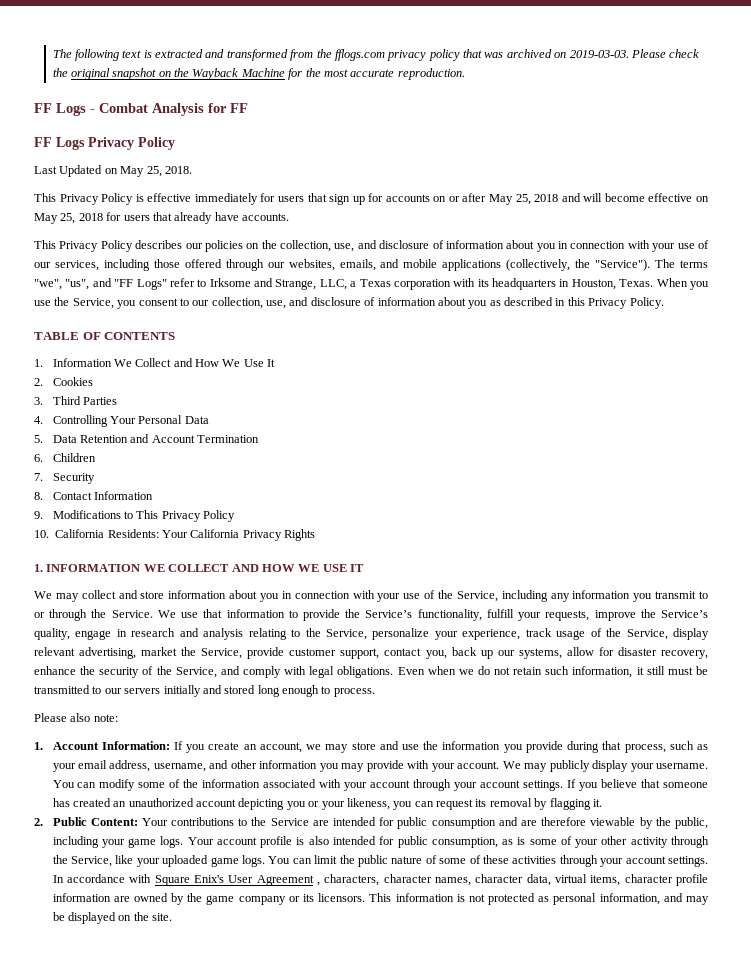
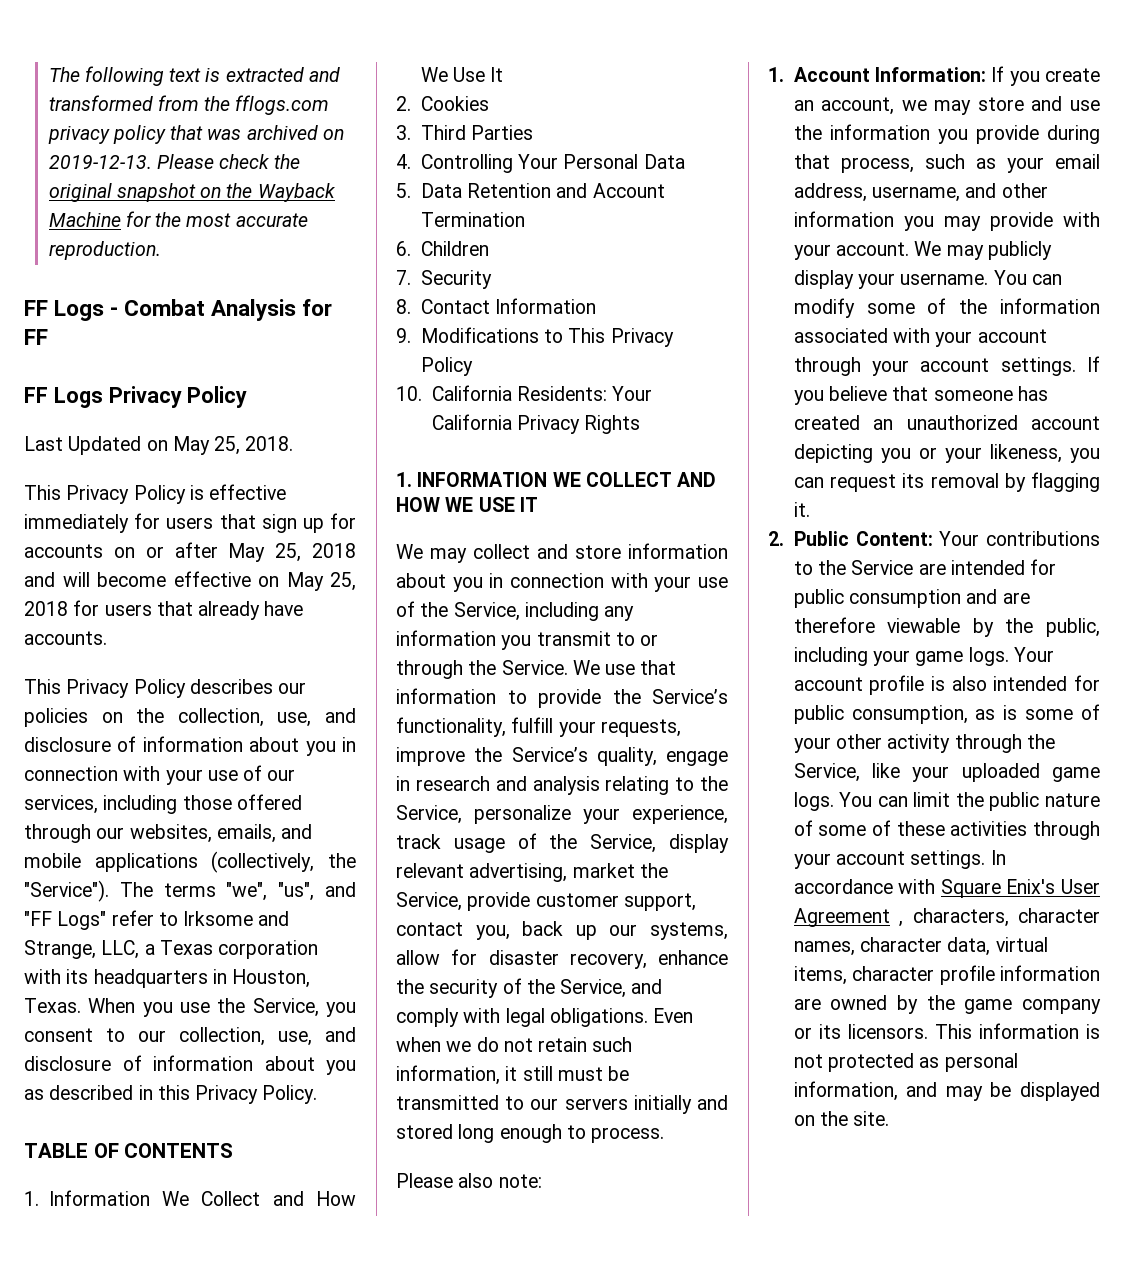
[569,50,629,58] 2019-03-03. -> [48,155,152,169] 2019-12-13.

